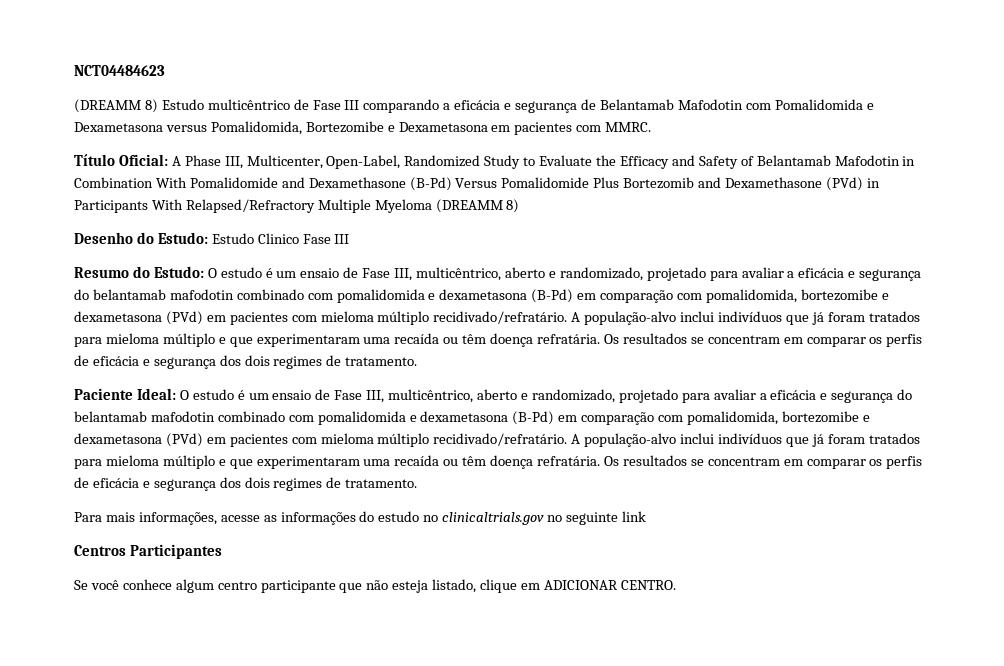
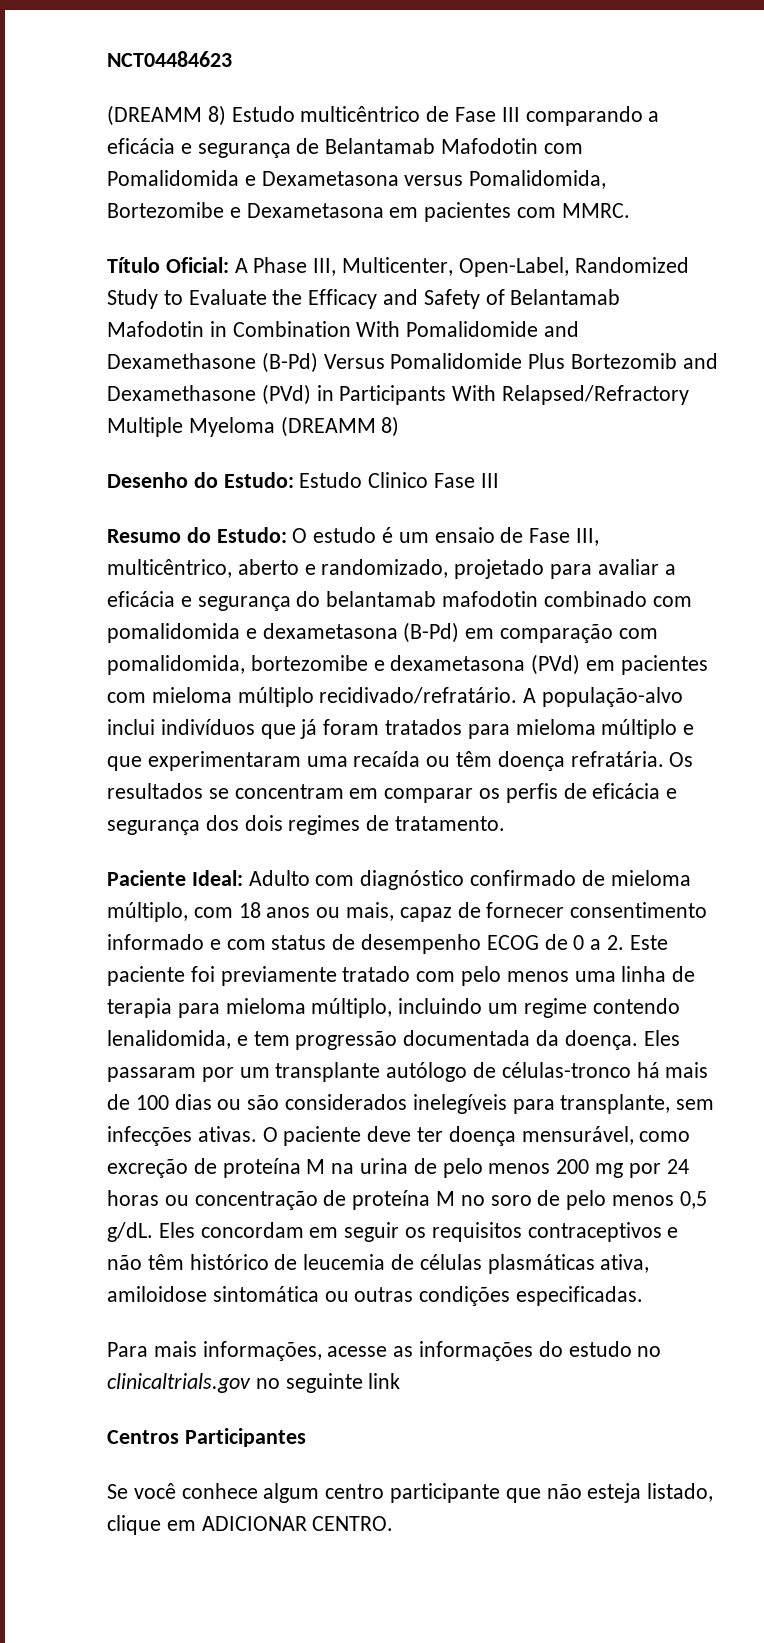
[179,389,913,403] [74,411,870,425] [74,433,920,447] [74,455,923,469] [74,477,418,491] O estudo é um ensaio de Fase III, multicêntrico, aberto e randomizado, projetado para avaliar a eficácia e segurança do belantamab mafodotin combinado com pomalidomida e dexametasona (B-Pd) em comparação com pomalidomida, bortezomibe e dexametasona (PVd) em pacientes com mieloma múltiplo recidivado/refratário. A população-alvo inclui indivíduos que já foram tratados para mieloma múltiplo e que experimentaram uma recaída ou têm doença refratária. Os resultados se concentram em comparar os perfis de eficácia e segurança dos dois regimes de tratamento. -> [248,870,691,890] [107,902,708,922] [107,934,668,954] [107,966,696,986] [107,998,680,1018] [107,1030,680,1050] [107,1062,709,1082] [107,1094,715,1114] [107,1126,691,1146] [107,1158,689,1178] [107,1190,707,1210] [107,1222,679,1242] [107,1254,650,1274] [107,1286,644,1306] Adulto com diagnóstico confirmado de mieloma múltiplo, com 18 anos ou mais, capaz de fornecer consentimento informado e com status de desempenho ECOG de 0 a 2. Este paciente foi previamente tratado com pelo menos uma linha de terapia para mieloma múltiplo, incluindo um regime contendo lenalidomida, e tem progressão documentada da doença. Eles passaram por um transplante autólogo de células-tronco há mais de 100 dias ou são considerados inelegíveis para transplante, sem infecções ativas. O paciente deve ter doença mensurável, como excreção de proteína M na urina de pelo menos 200 mg por 24 horas ou concentração de proteína M no soro de pelo menos 0,5 g/dL. Eles concordam em seguir os requisitos contraceptivos e não têm histórico de leucemia de células plasmáticas ativa, amiloidose sintomática ou outras condições especificadas.

